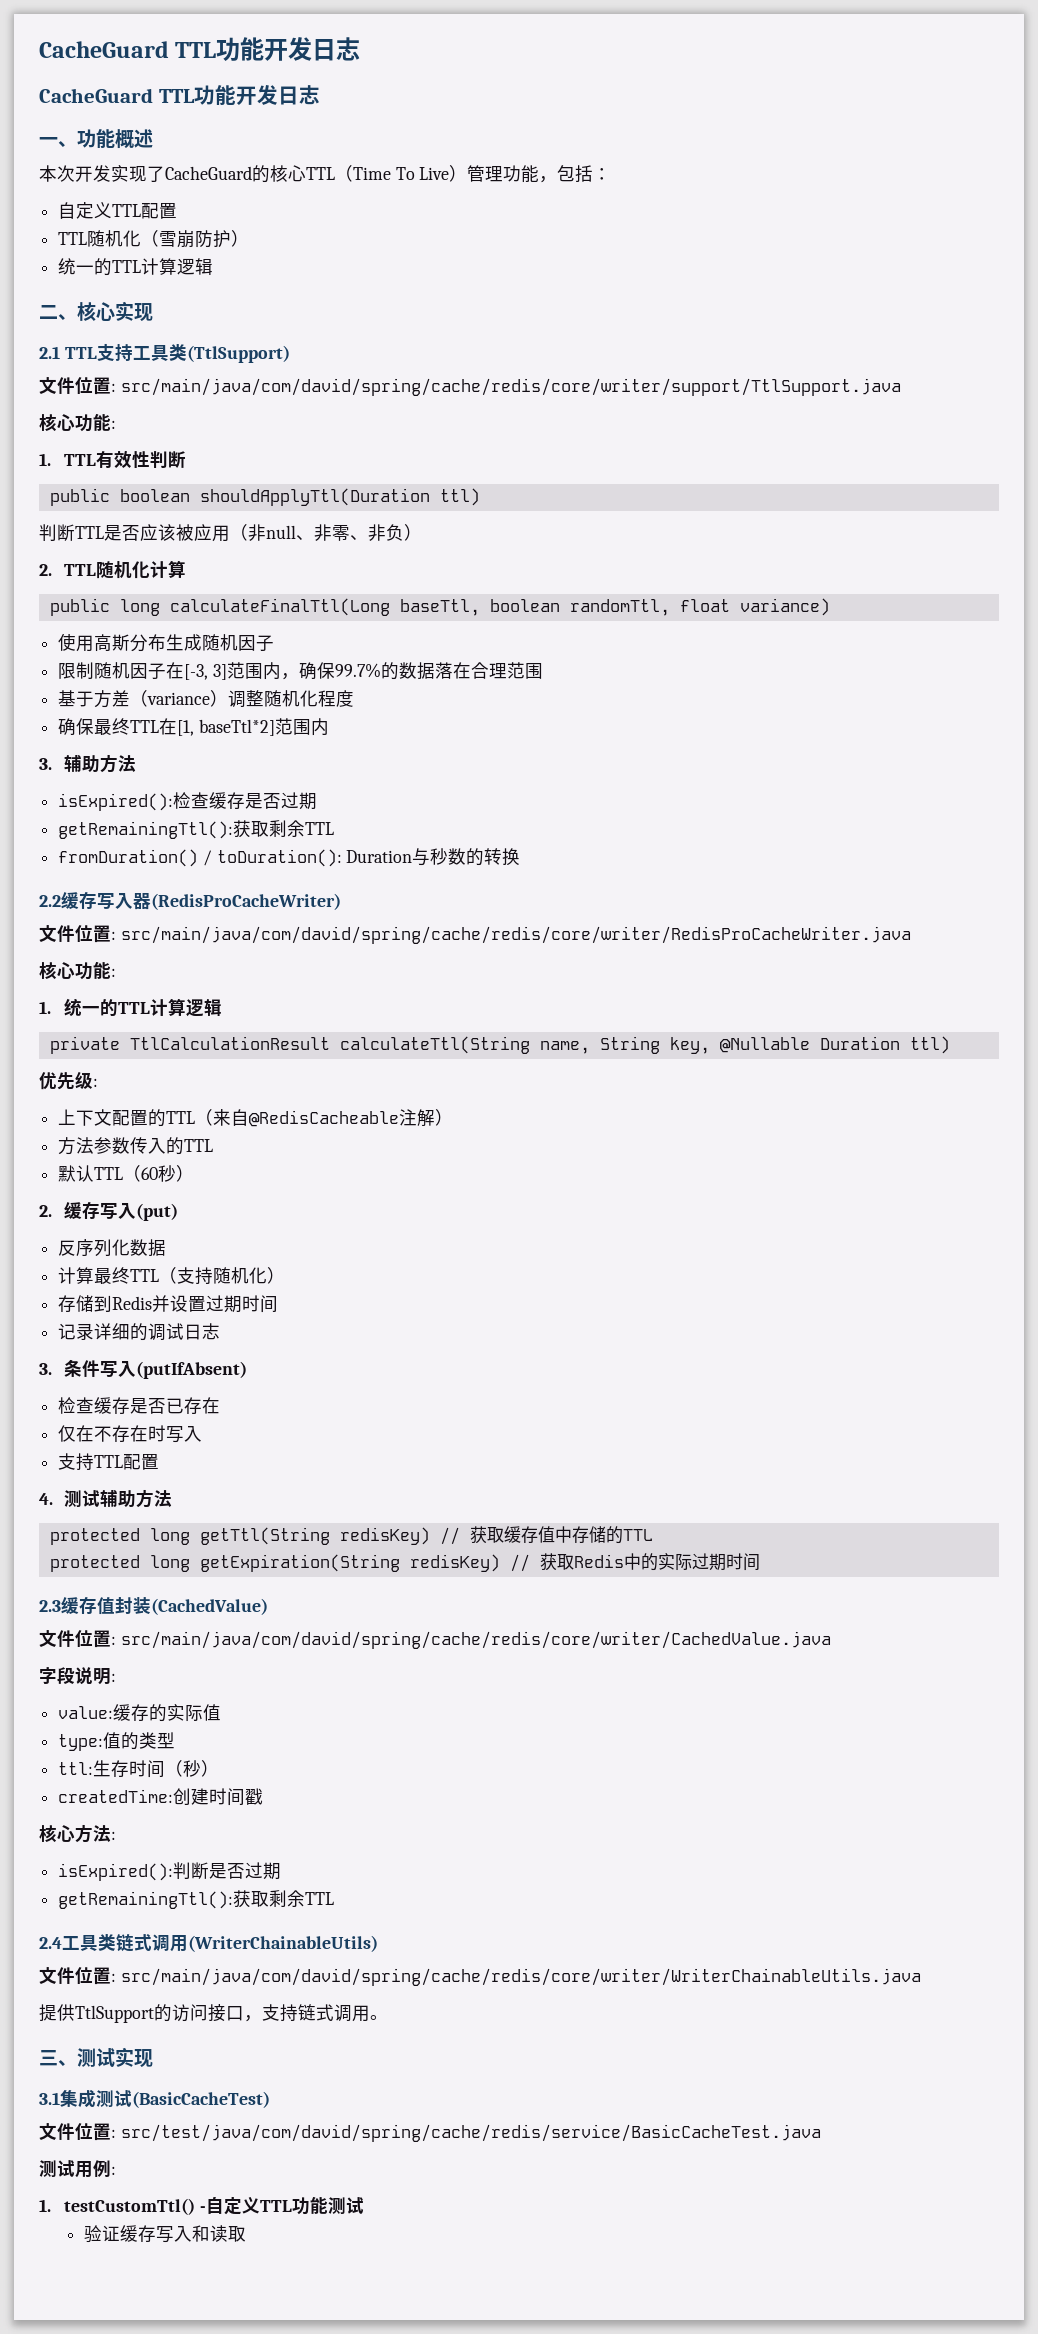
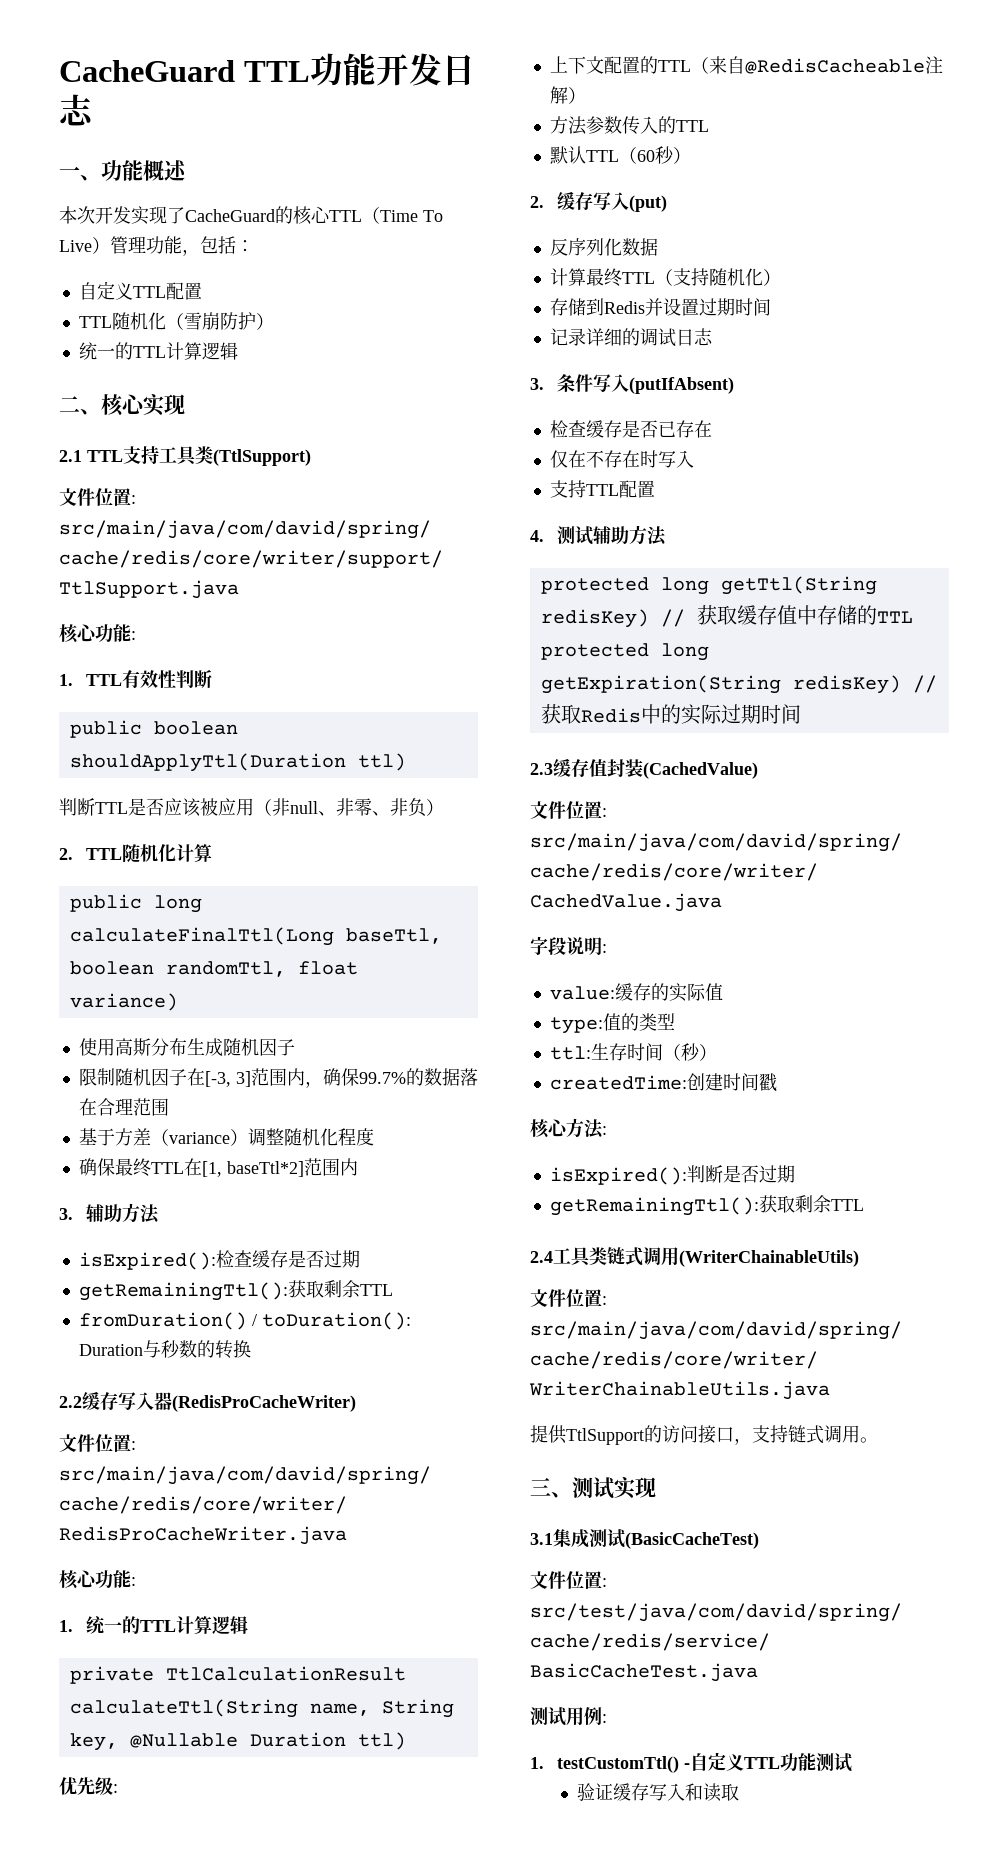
[39,37,361,61] [39,85,320,105] CacheGuard TTL功能开发日志 // CacheGuard TTL功能开发日志 -> [59,53,475,86] [59,94,94,126] CacheGuard TTL功能开发日志

